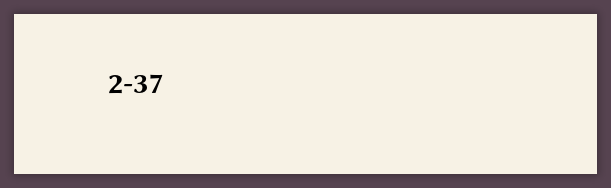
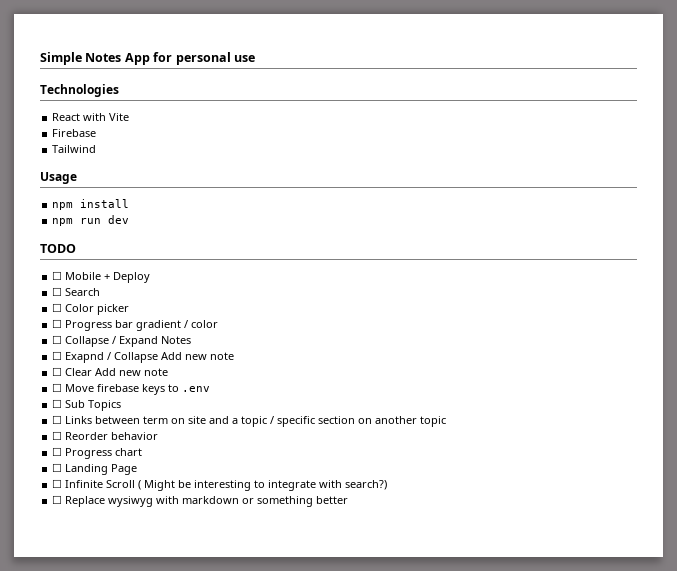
[108,74,163,94] 2-37 -> [40,52,255,65] [40,84,119,97] [52,113,130,121] [52,129,97,137] [52,145,97,153] [40,172,77,184] [52,199,130,210] [52,215,130,226] [40,244,76,253] [52,271,151,283] [52,287,101,296] [52,303,130,315] [52,319,219,331] [52,335,192,347] [52,351,235,363] [52,367,169,376] [52,383,211,395] [52,399,122,411] [52,415,447,427] [52,431,159,440] [52,447,143,459] [52,463,138,475] [52,479,388,491] [52,495,349,507] Simple Notes App for personal use // Technologies // React with Vite // Firebase // Tailwind // Usage // npm install // npm run dev // TODO // ☐ Mobile + Deploy // ☐ Search // ☐ Color picker // ☐ Progress bar gradient / color // ☐ Collapse / Expand Notes // ☐ Exapnd / Collapse Add new note // ☐ Clear Add new note // ☐ Move firebase keys to .env // ☐ Sub Topics // ☐ Links between term on site and a topic / specific section on another topic // ☐ Reorder behavior // ☐ Progress chart // ☐ Landing Page // ☐ Infinite Scroll ( Might be interesting to integrate with search?) // ☐ Replace wysiwyg with markdown or something better

